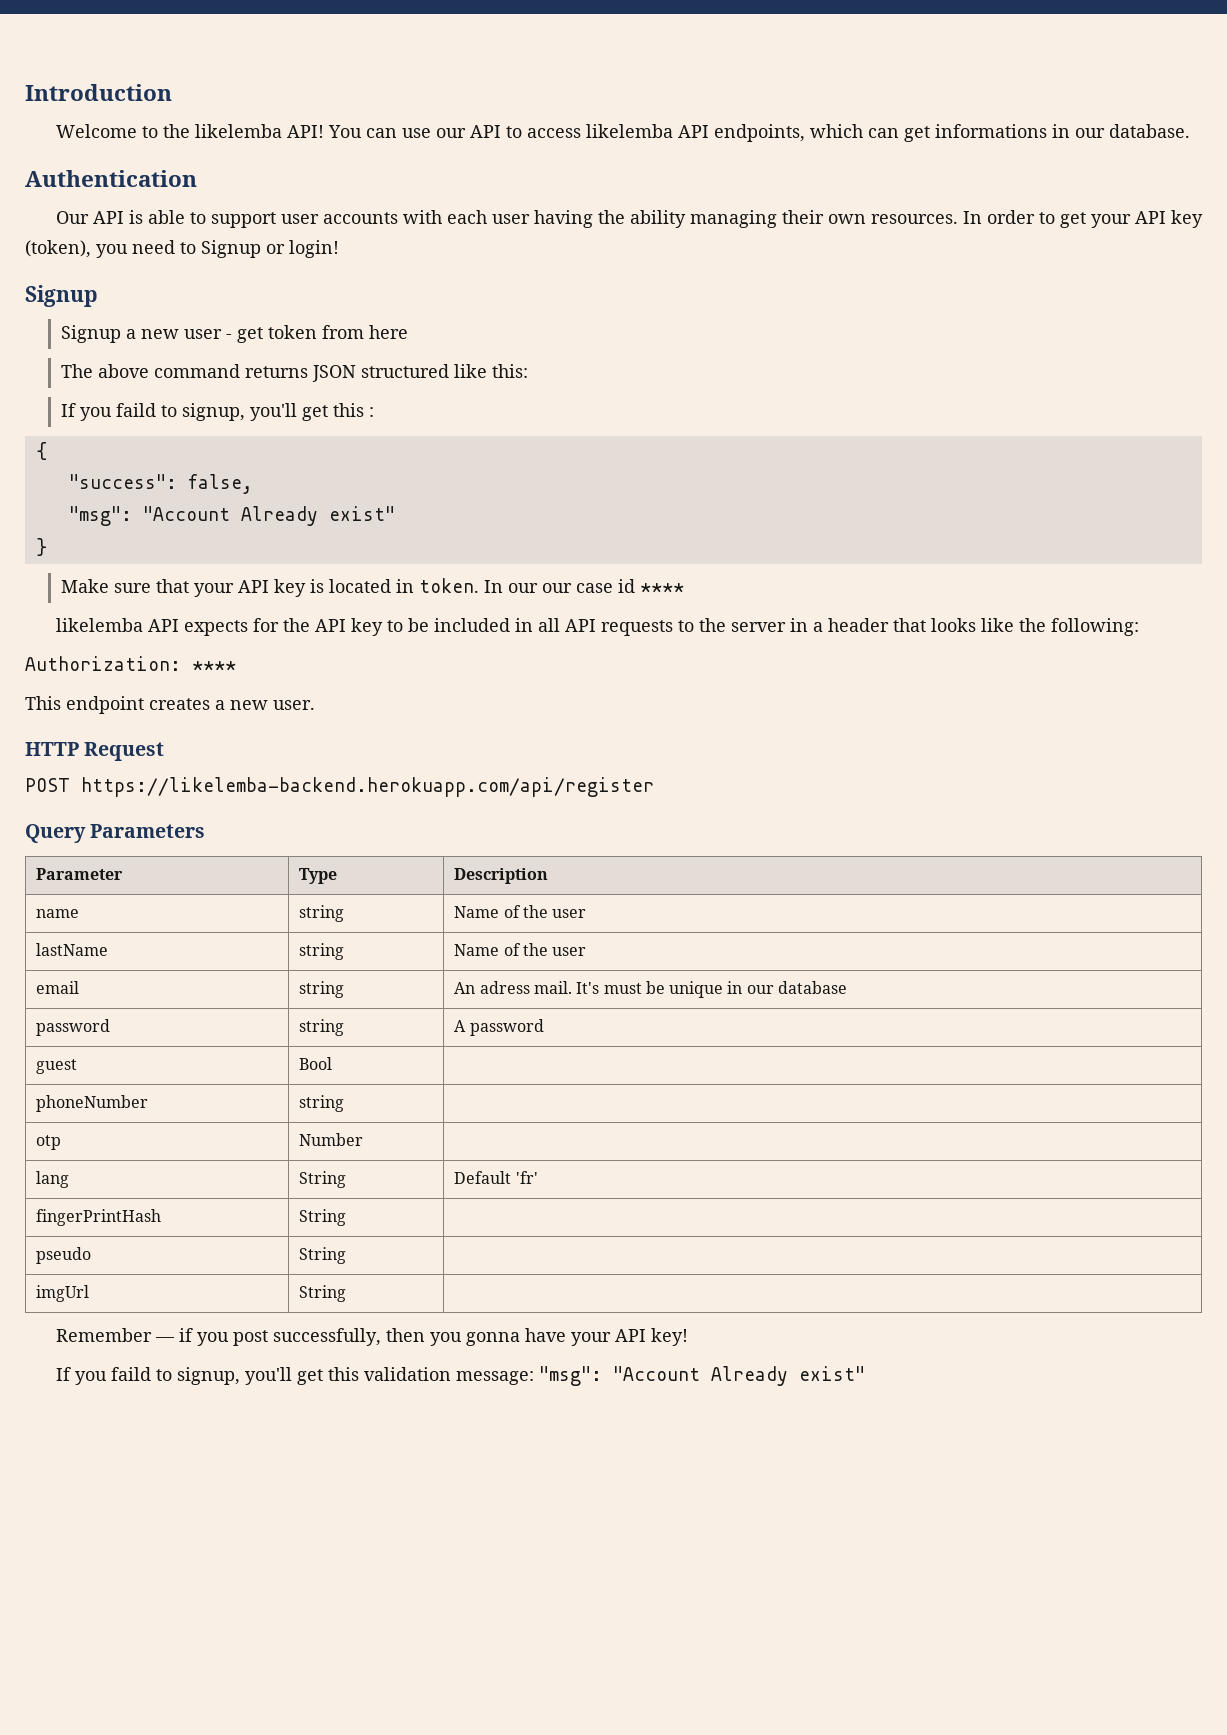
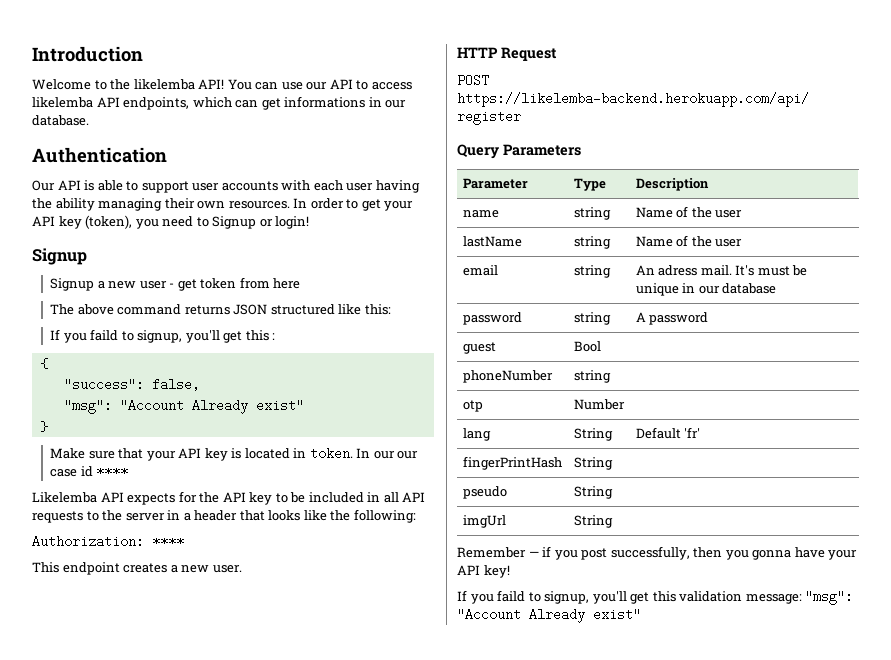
[55,618,143,632] likelemba -> [32,492,97,503] Likelemba

